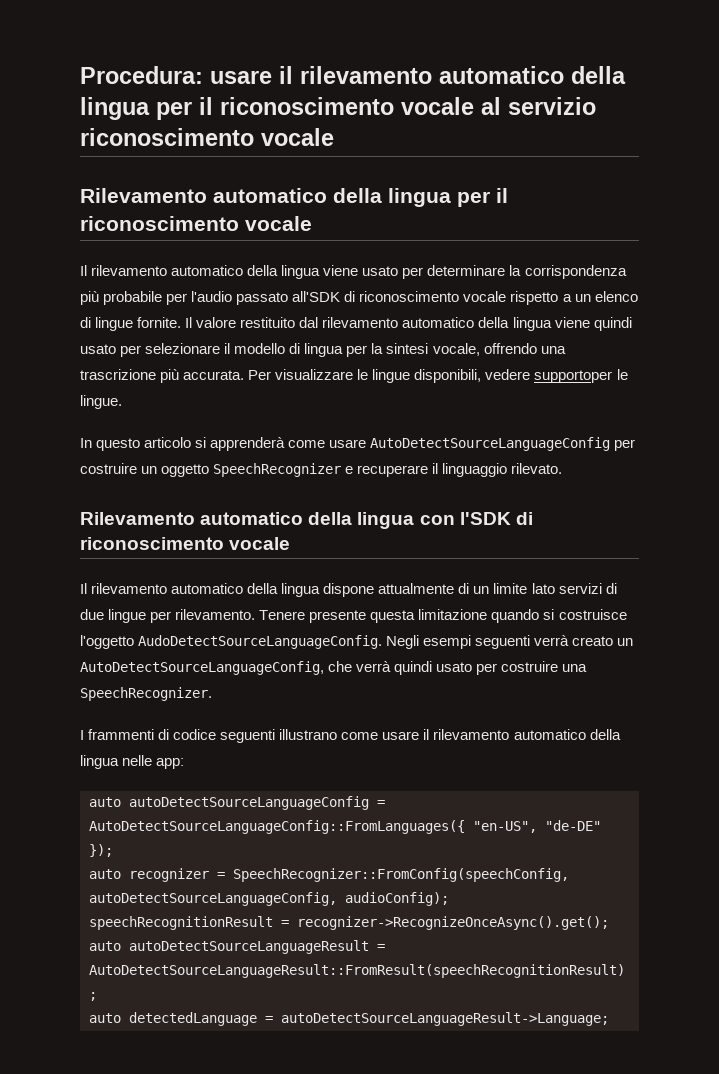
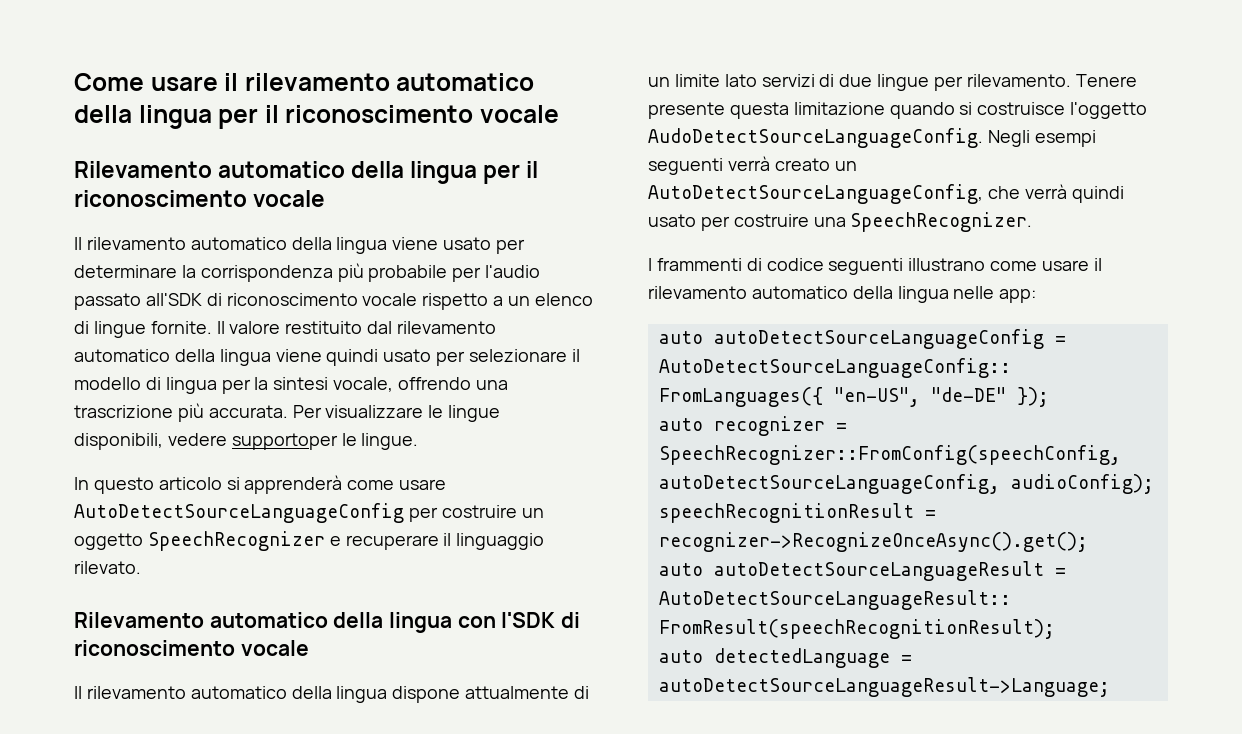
[80,66,203,84] Procedura: -> [74,73,144,91] Come
[481,97,596,115] [80,128,334,146] al servizio riconoscimento vocale -> (560, 114) none

